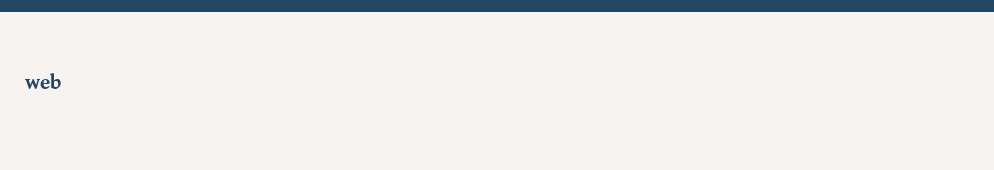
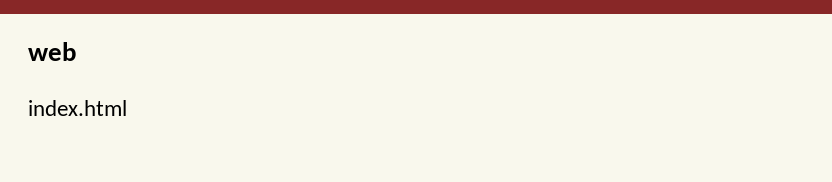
(61, 81) none -> [28,100,127,116] // index.html

